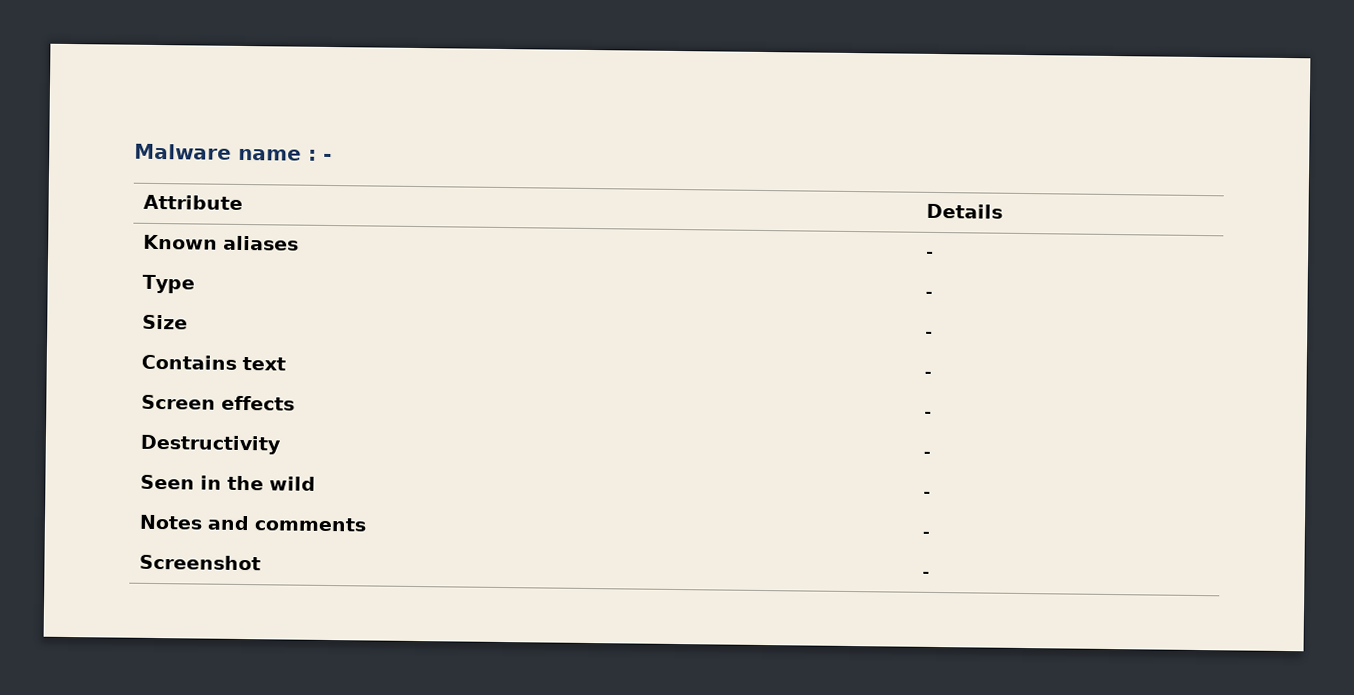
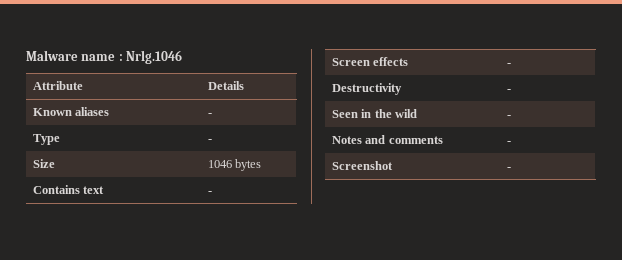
[323,153,332,162] - -> [126,50,183,64] Nrlg.1046
[925,331,934,338] - -> [207,159,262,171] 1046 bytes

